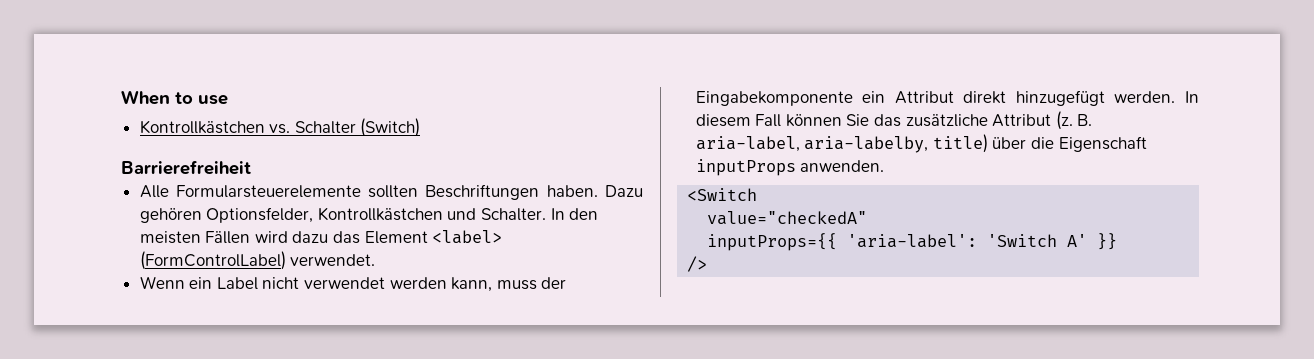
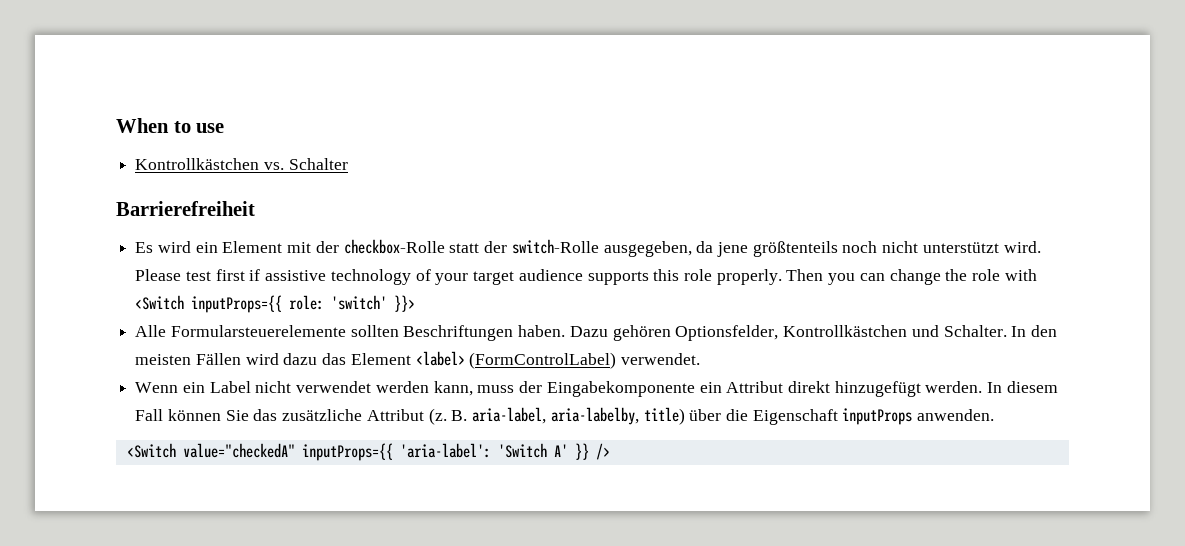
[360,118,421,137] (Switch) -> (348, 164) none
(251, 167) none -> [135,239,1041,257] [135,269,1037,285] [135,295,416,313] // Es wird ein Element mit der checkbox-Rolle statt der switch-Rolle ausgegeben, da jene größtenteils noch nicht unterstützt wird. Please test first if assistive technology of your target audience supports this role properly. Then you can change the role with <Switch inputProps={{ role: 'switch' }}>
(758, 194) // -> (176, 450) none
(868, 218) // -> (295, 450) none
(1118, 241) // -> (589, 451) none

